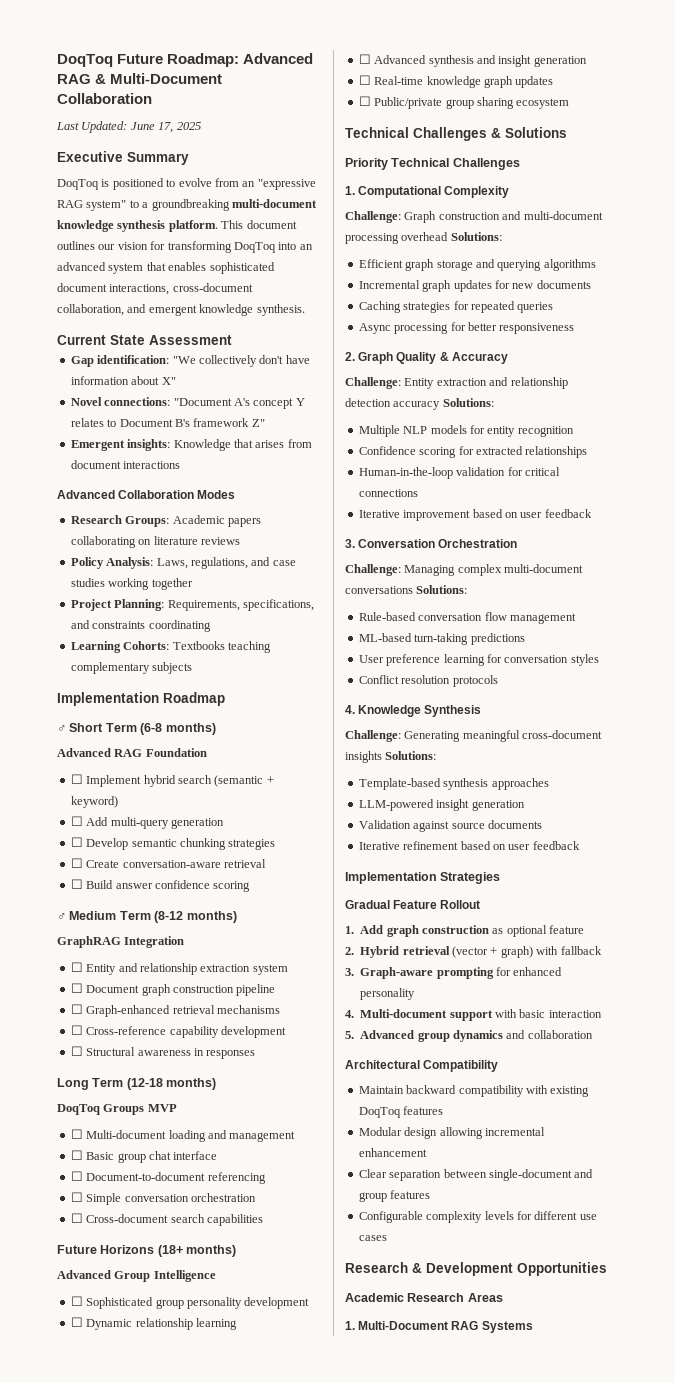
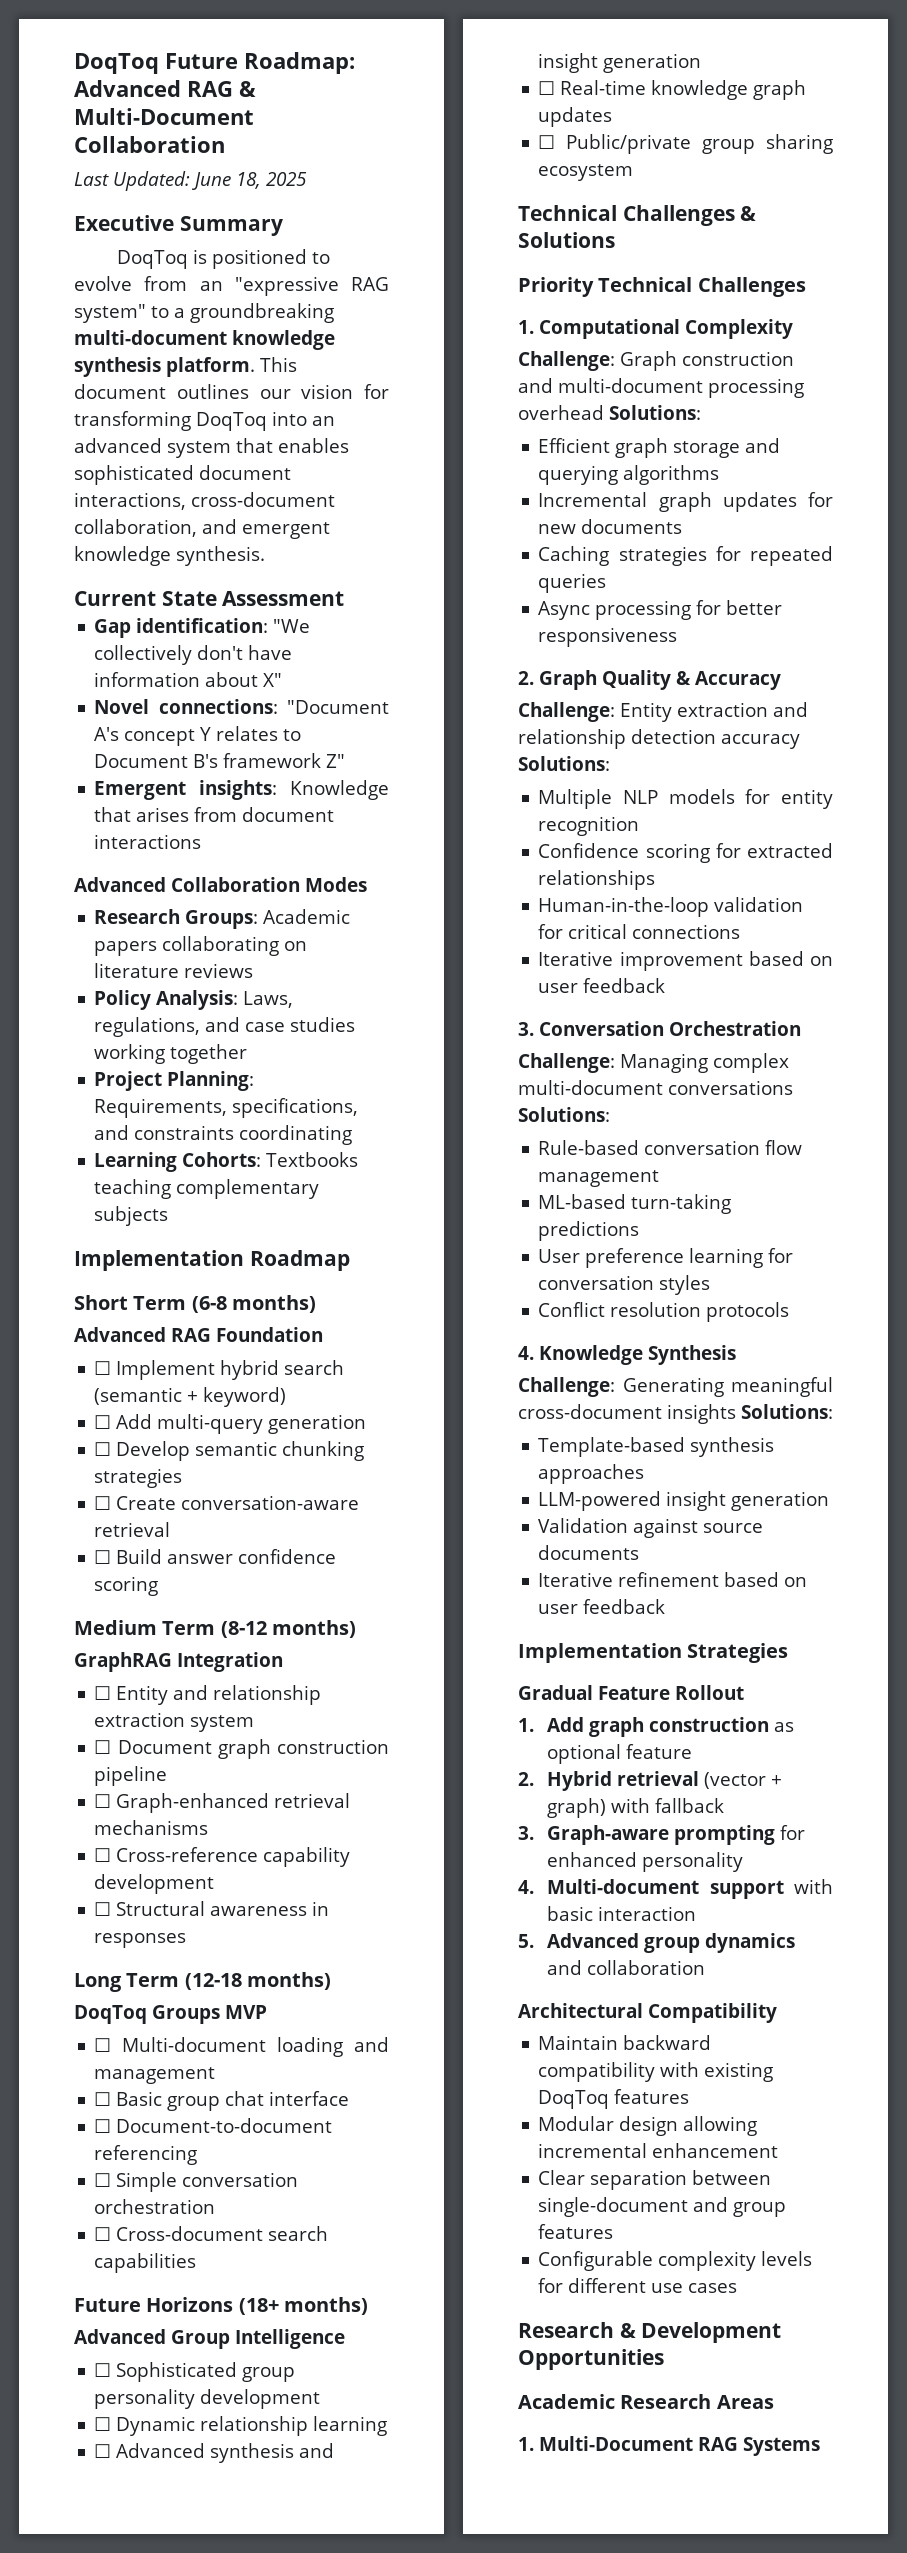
[158,122,174,133] 17, -> [236,172,261,189] 18,
[57,725,66,732] ♂ -> (350, 1260) none
[57,913,66,920] ♂ -> (159, 1586) none

